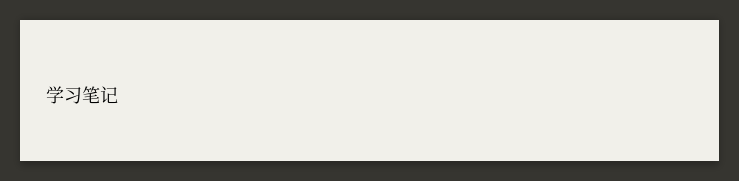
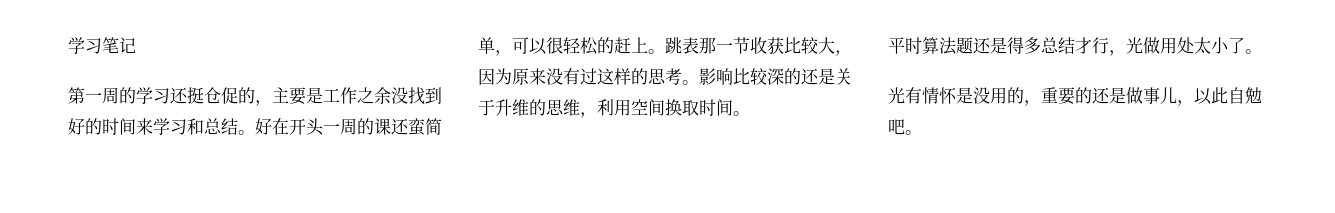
(118, 95) none -> [68,87,442,106] [68,118,442,136] [478,37,852,56] [478,68,852,85] [478,99,750,118] [888,37,1262,56] [888,87,1262,106] [888,119,922,135] // 第一周的学习还挺仓促的，主要是工作之余没找到好的时间来学习和总结。好在开头一周的课还蛮简单，可以很轻松的赶上。跳表那一节收获比较大，因为原来没有过这样的思考。影响比较深的还是关于升维的思维，利用空间换取时间。 // 平时算法题还是得多总结才行，光做用处太小了。 // 光有情怀是没用的，重要的还是做事儿，以此自勉吧。

